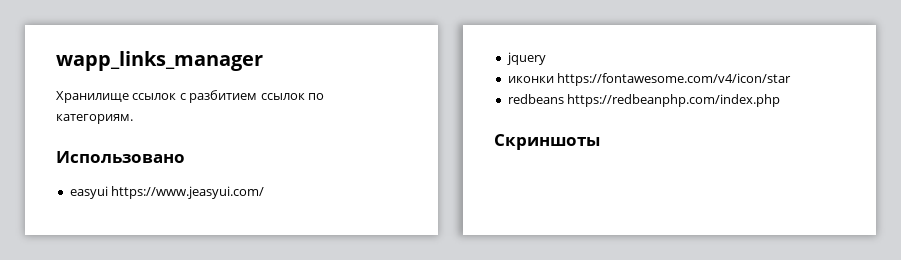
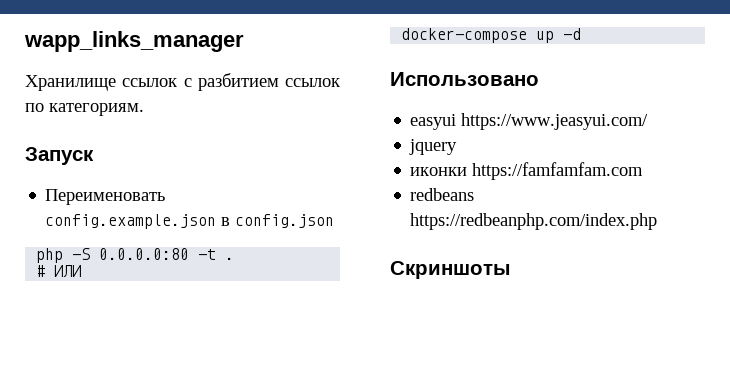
(133, 119) none -> [25,147,94,165] [45,189,166,205] [45,214,335,229] [36,248,235,263] [36,265,82,277] [401,28,582,43] // Запуск // Переименовать config.example.json в config.json // php -S 0.0.0.0:80 -t . // # ИЛИ // docker-compose up -d
[557,73,792,86] https://fontawesome.com/v4/icon/star -> [472,162,644,180] https://famfamfam.com

